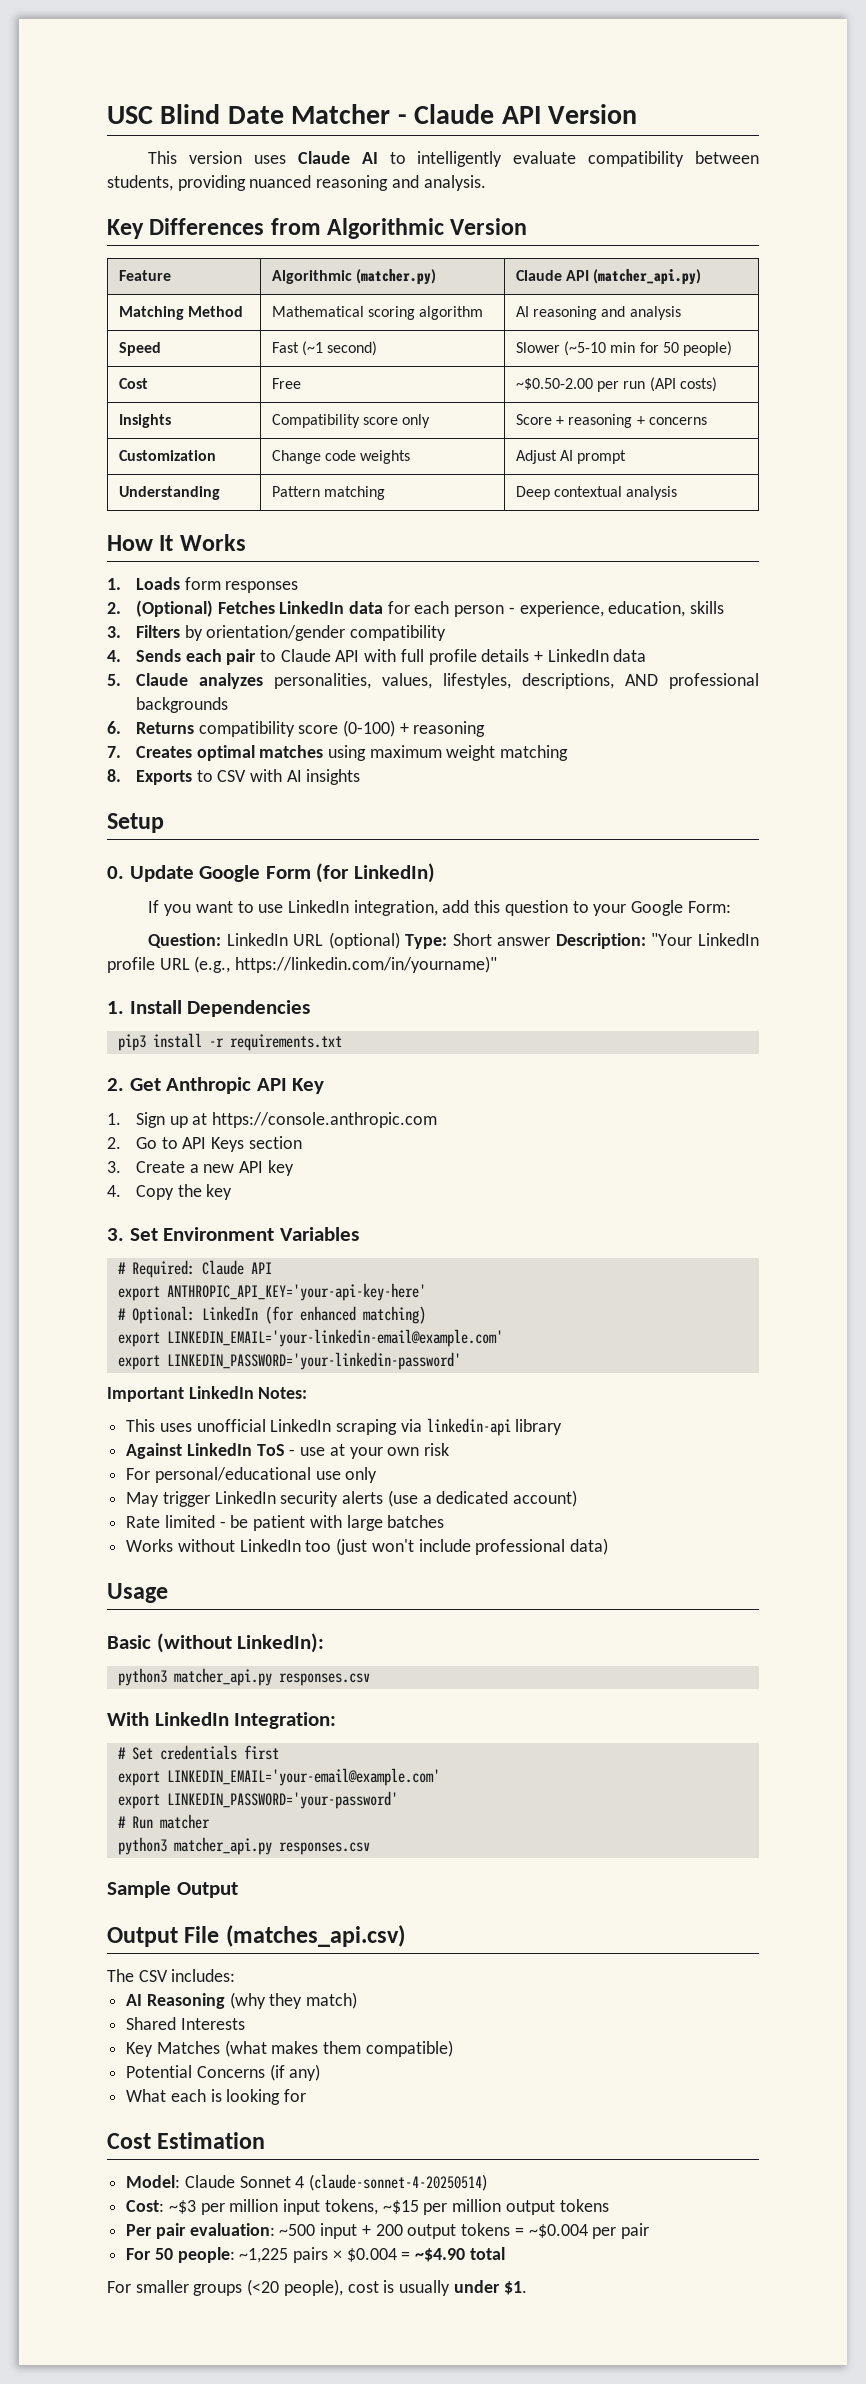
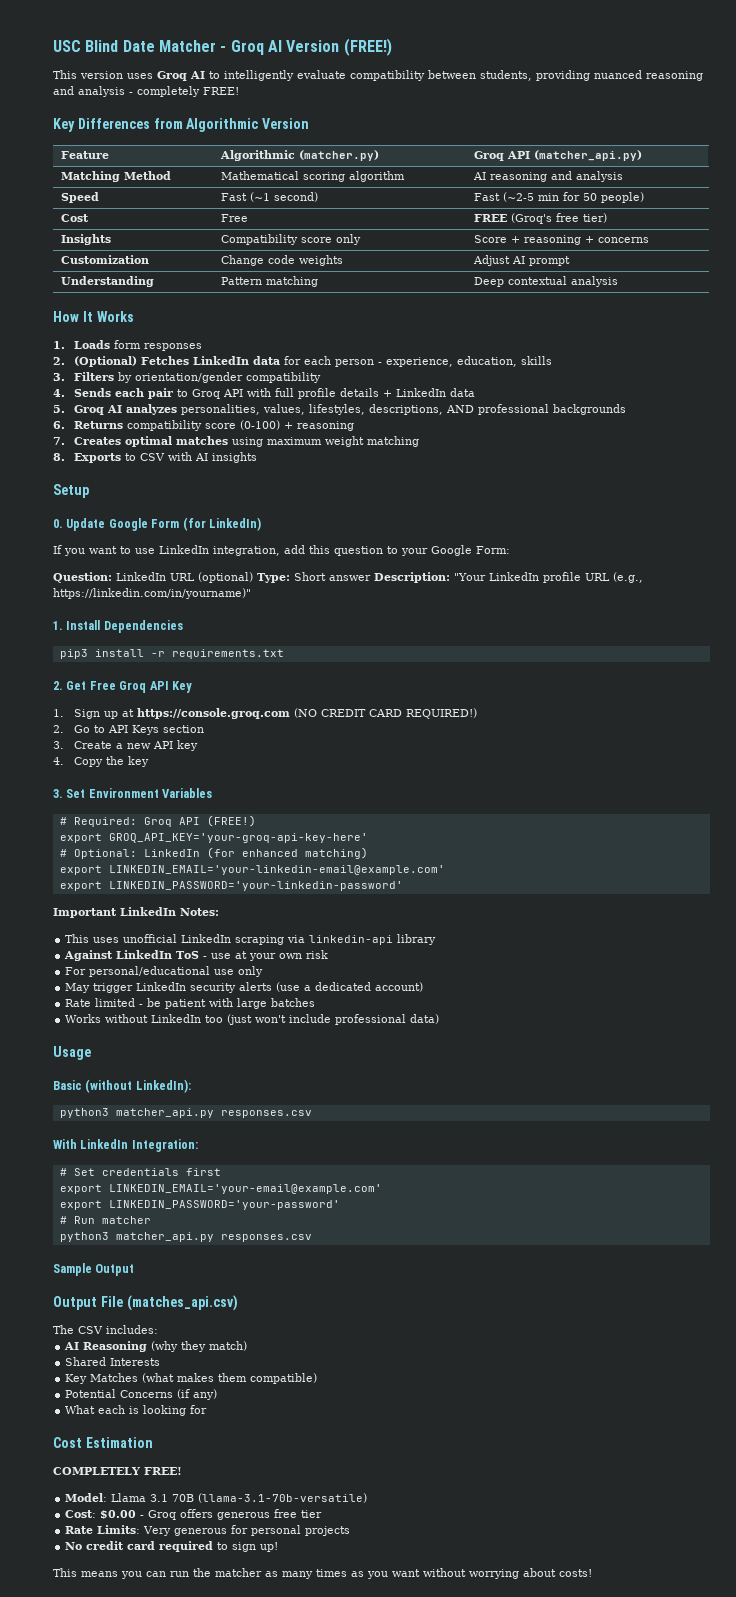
[414,104,637,124] Claude API Version -> [230,38,392,56] Groq AI Version (FREE!)
[297,151,350,164] Claude -> [157,71,187,81] Groq
[423,175,486,191] analysis. -> [78,86,239,97] analysis - completely FREE!
[515,270,562,281] Claude -> [474,151,505,161] Groq
[515,341,607,356] Slower (~5-10 -> [474,192,535,202] Fast (~2-5
[515,377,718,392] ~$0.50-2.00 per run (API costs) -> [474,213,608,224] FREE (Groq's free tier)
[280,649,331,662] Claude -> [192,389,221,399] Groq
[135,673,188,686] Claude -> [74,405,123,415] Groq AI
[166,1077,252,1094] Anthropic -> [89,681,147,693] Free Groq
[211,1112,437,1128] https://console.anthropic.com -> [137,708,478,719] https://console.groq.com (NO CREDIT CARD REQUIRED!)
[201,1260,272,1275] [117,1283,426,1301] Claude API // export ANTHROPIC_API_KEY='your-api-key-here' -> [143,815,256,827] [59,833,368,843] Groq API (FREE!) // export GROQ_API_KEY='your-groq-api-key-here'
(266, 2140) none -> [53,1467,182,1475] // COMPLETELY FREE!
[184,2174,488,2191] [126,2199,609,2215] [126,2223,649,2239] [126,2247,505,2263] [107,2279,527,2296] Claude Sonnet 4 (claude-sonnet-4-20250514) // Cost: ~$3 per million input tokens, ~$15 per million output tokens // Per pair evaluation: ~500 input + 200 output tokens = ~$0.004 per pair // For 50 people: ~1,225 pairs × $0.004 = ~$4.90 total // For smaller groups (<20 people), cost is usually under $1. -> [111,1493,368,1503] [65,1509,323,1520] [65,1525,351,1536] [65,1541,279,1552] [53,1568,592,1579] Llama 3.1 70B (llama-3.1-70b-versatile) // Cost: $0.00 - Groq offers generous free tier // Rate Limits: Very generous for personal projects // No credit card required to sign up! // This means you can run the matcher as many times as you want without worrying about costs!

